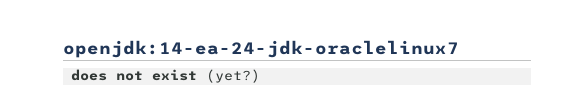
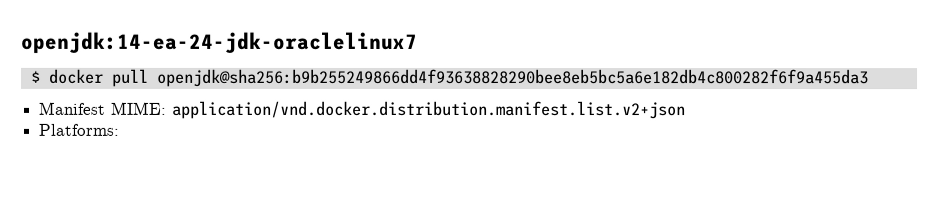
[71,69,261,83] does not exist (yet?) -> [30,68,869,88] [38,100,687,120] [38,123,120,136] $ docker pull openjdk@sha256:b9b255249866dd4f93638828290bee8eb5bc5a6e182db4c800282f6f9a455da3 // Manifest MIME: application/vnd.docker.distribution.manifest.list.v2+json // Platforms:

